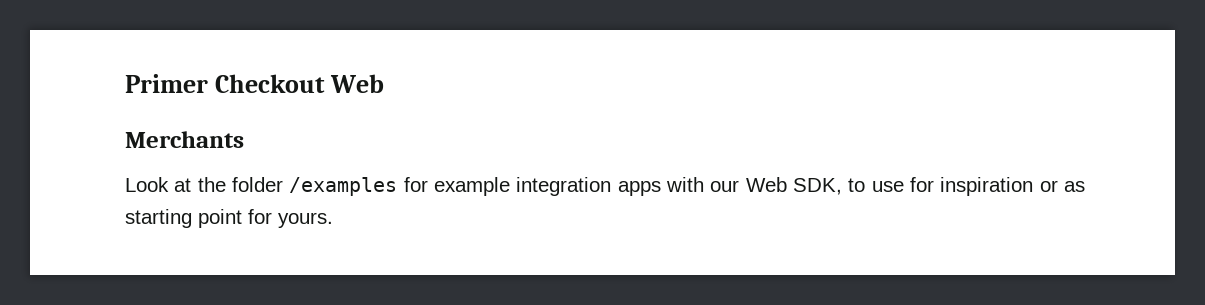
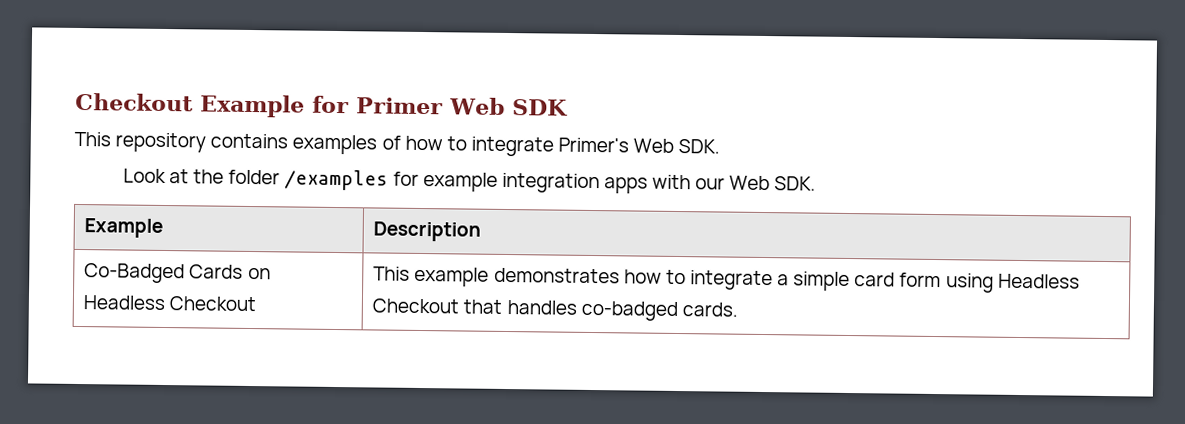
[125,74,385,93] [125,131,244,148] Primer Checkout Web // Merchants -> [75,92,568,118] [74,131,721,157] Checkout Example for Primer Web SDK // This repository contains examples of how to integrate Primer's Web SDK.
[793,177,1086,196] [125,209,333,228] SDK, to use for inspiration or as starting point for yours. -> [774,176,817,191] [84,218,164,238] [373,221,482,242] [84,263,271,284] [83,295,257,312] [373,266,1080,293] [372,298,738,322] SDK. // Example | Description // Co-Badged Cards on Headless Checkout | This example demonstrates how to integrate a simple card form using Headless Checkout that handles co-badged cards.

